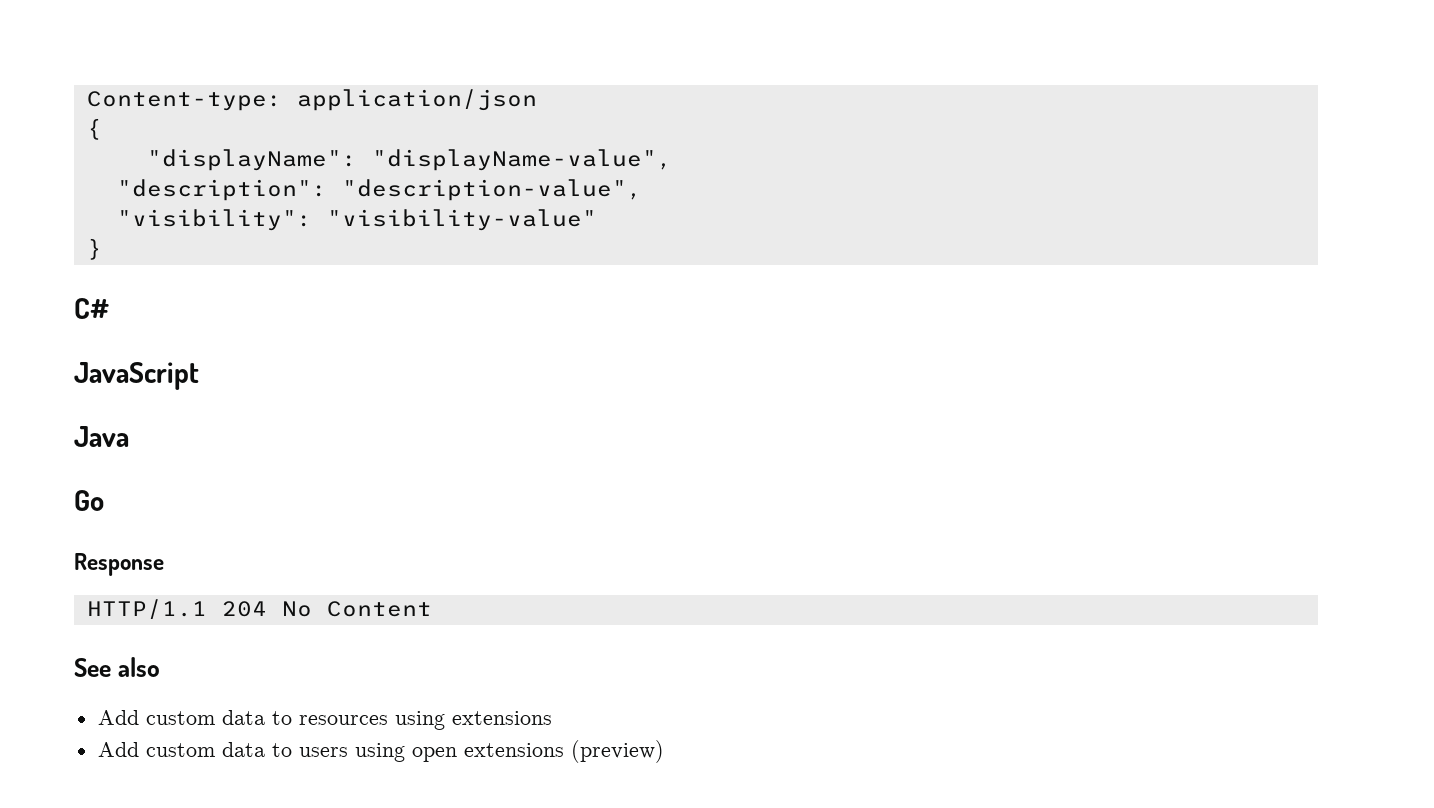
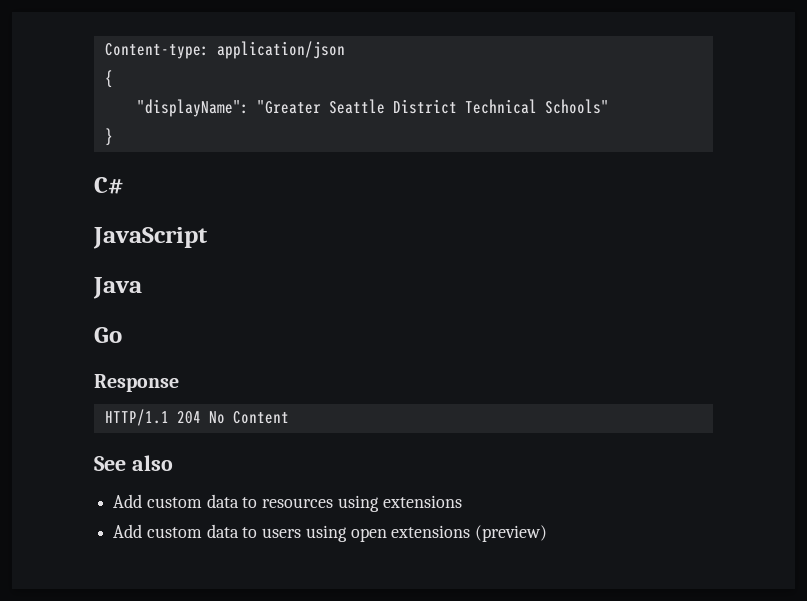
[371,149,672,171] [116,179,642,201] [116,209,597,231] "displayName-value", // "description": "description-value", // "visibility": "visibility-value" -> [256,99,609,114] "Greater Seattle District Technical Schools"

